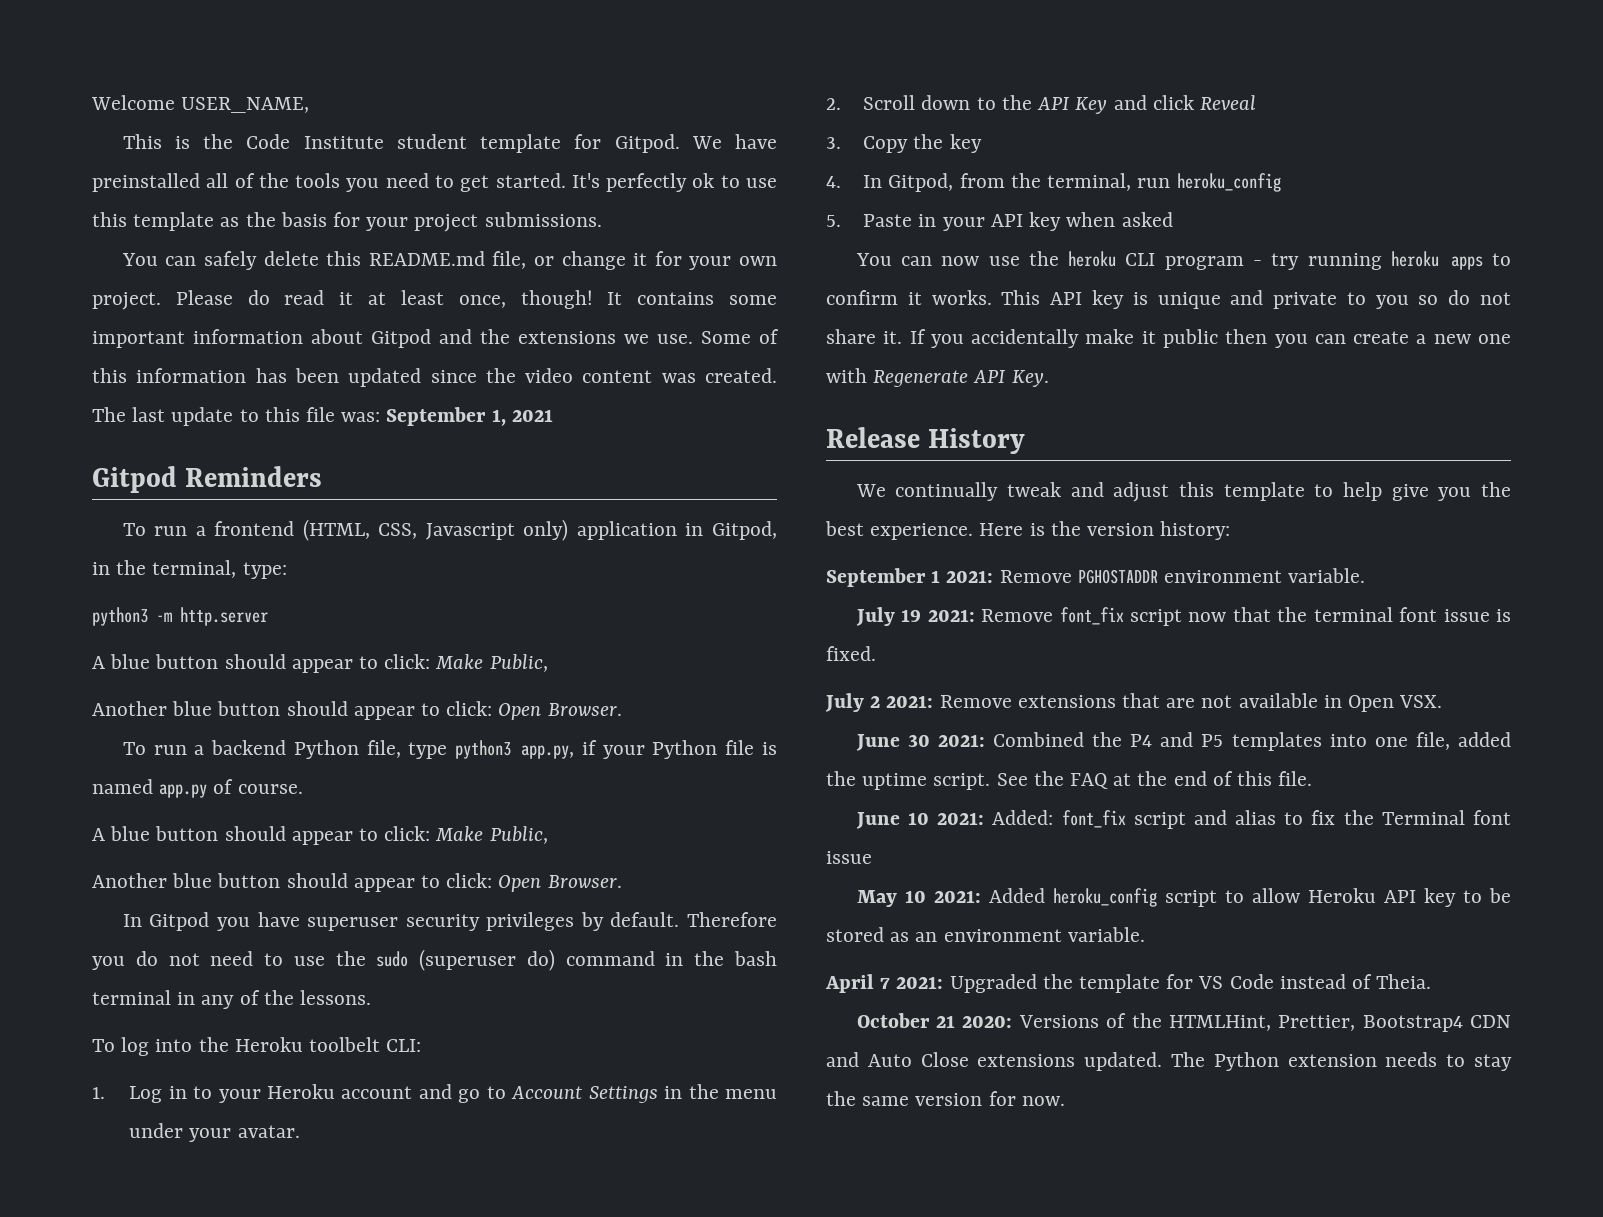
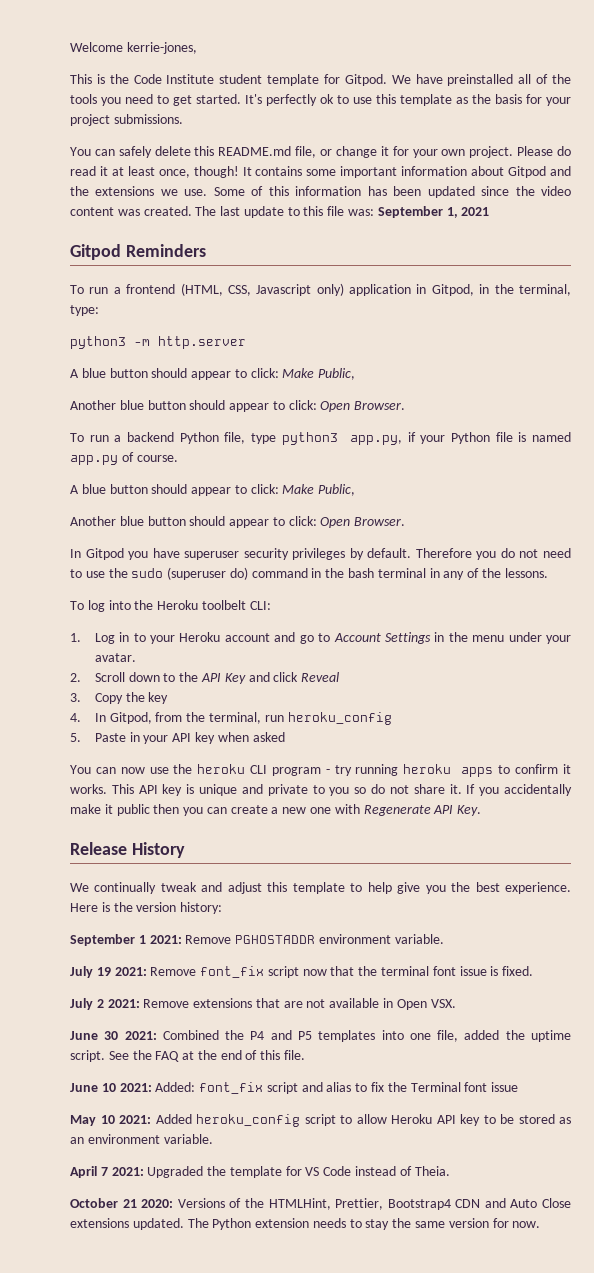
[181,97,310,113] USER_NAME, -> [126,42,197,54] kerrie-jones,

